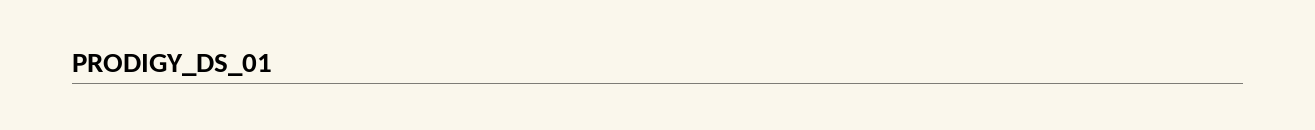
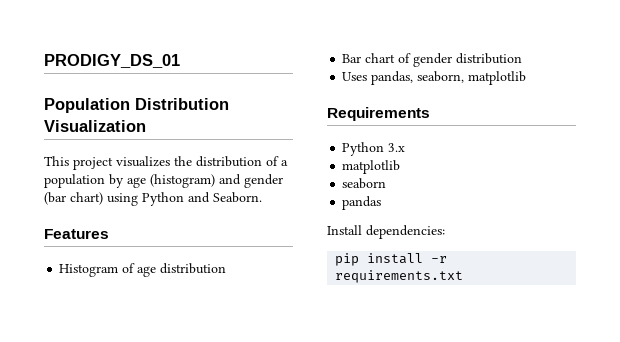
(272, 65) none -> [44,98,229,113] [44,120,146,132] [44,156,288,170] [44,174,283,188] [44,192,262,206] [44,229,109,239] [59,263,227,277] [342,53,523,67] [342,71,527,85] [327,107,430,121] [342,142,406,156] [342,160,401,174] [342,178,387,189] [342,196,382,210] [327,225,445,239] [335,253,448,266] [335,270,464,283] // Population Distribution Visualization // This project visualizes the distribution of a population by age (histogram) and gender (bar chart) using Python and Seaborn. // Features // Histogram of age distribution // Bar chart of gender distribution // Uses pandas, seaborn, matplotlib // Requirements // Python 3.x // matplotlib // seaborn // pandas // Install dependencies: // pip install -r requirements.txt

